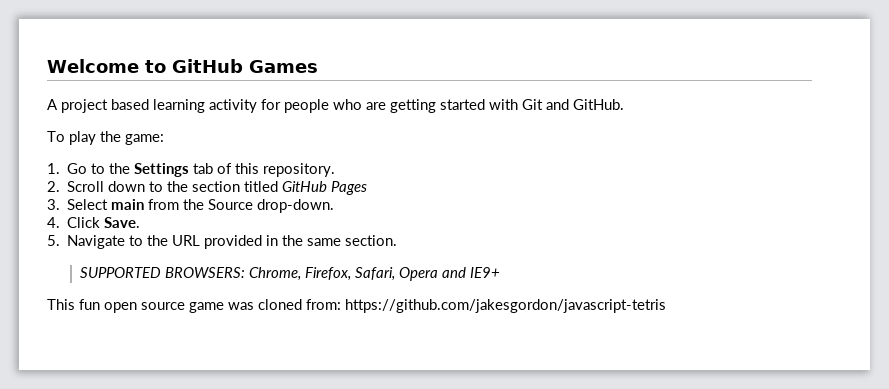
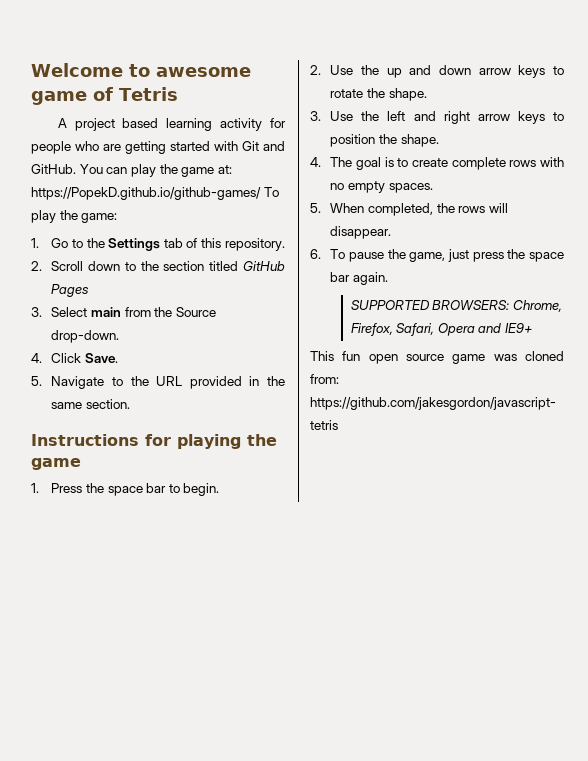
[172,59,318,73] GitHub Games -> [156,67,251,77] [31,87,178,105] awesome game of Tetris
(624, 104) // -> [79,164,232,177] [31,187,261,200] You can play the game at: https://PopekD.github.io/github-games/
(398, 240) none -> [31,434,277,449] [31,458,81,470] [31,483,220,496] [310,65,564,78] [330,88,427,101] [310,111,564,124] [330,134,439,147] [310,157,564,170] [330,181,433,193] [310,203,508,216] [330,226,392,239] [310,249,564,262] [330,272,388,285] // Instructions for playing the game // 1. Press the space bar to begin. // 2. Use the up and down arrow keys to rotate the shape. // 3. Use the left and right arrow keys to position the shape. // 4. The goal is to create complete rows with no empty spaces. // 5. When completed, the rows will disappear. // 6. To pause the game, just press the space bar again.

